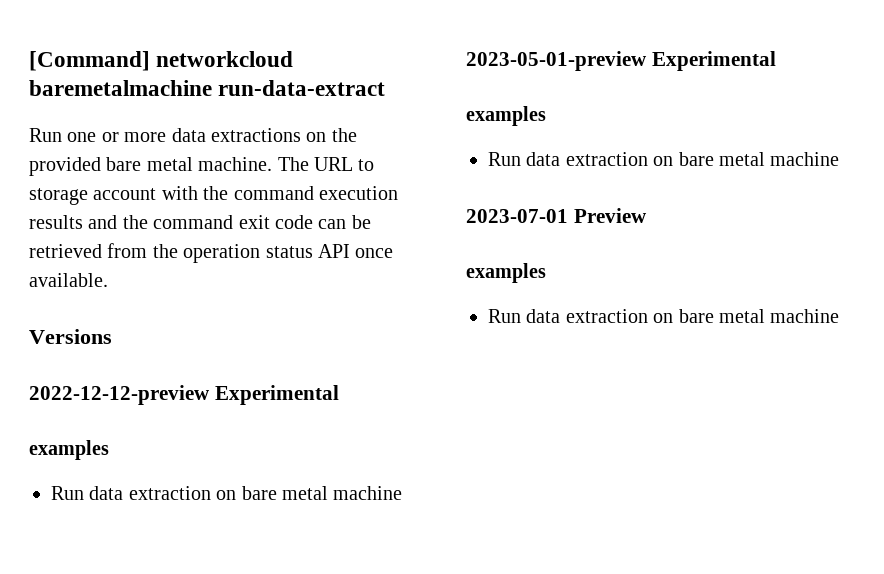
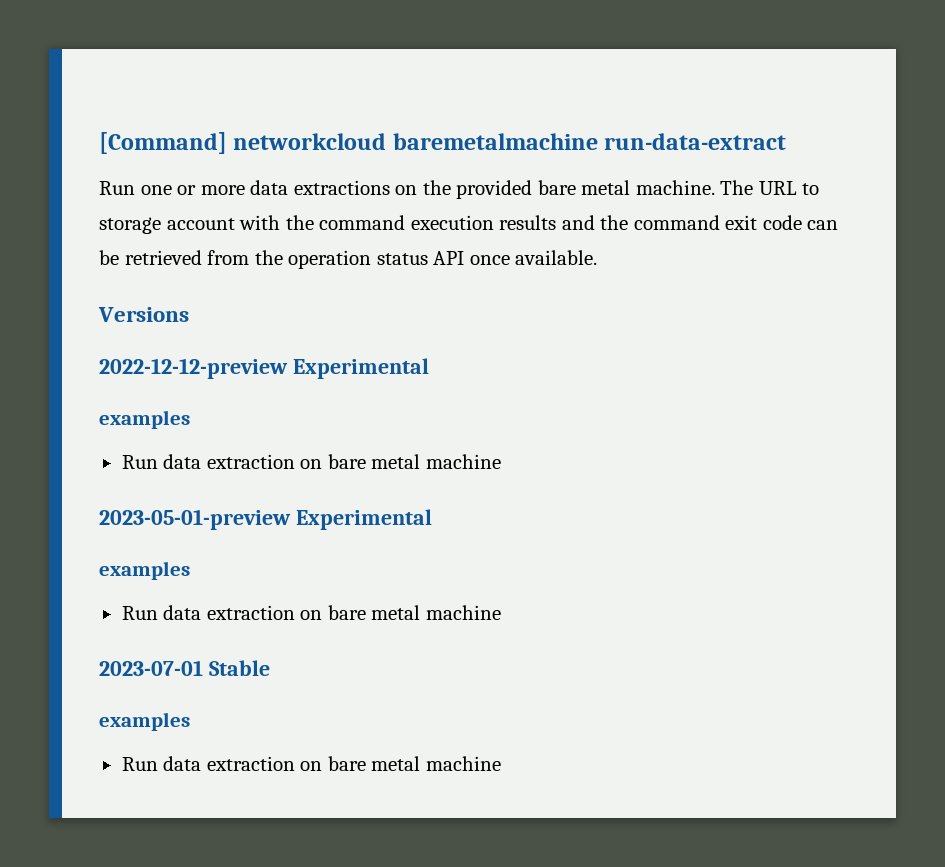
[573,208,647,223] Preview -> [208,660,270,676] Stable

